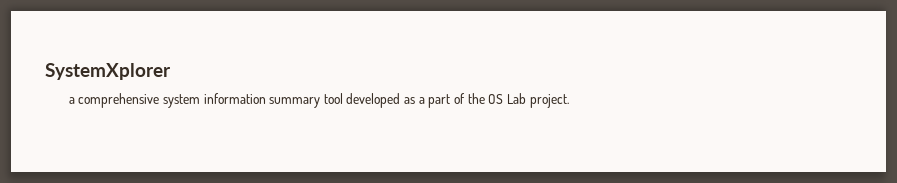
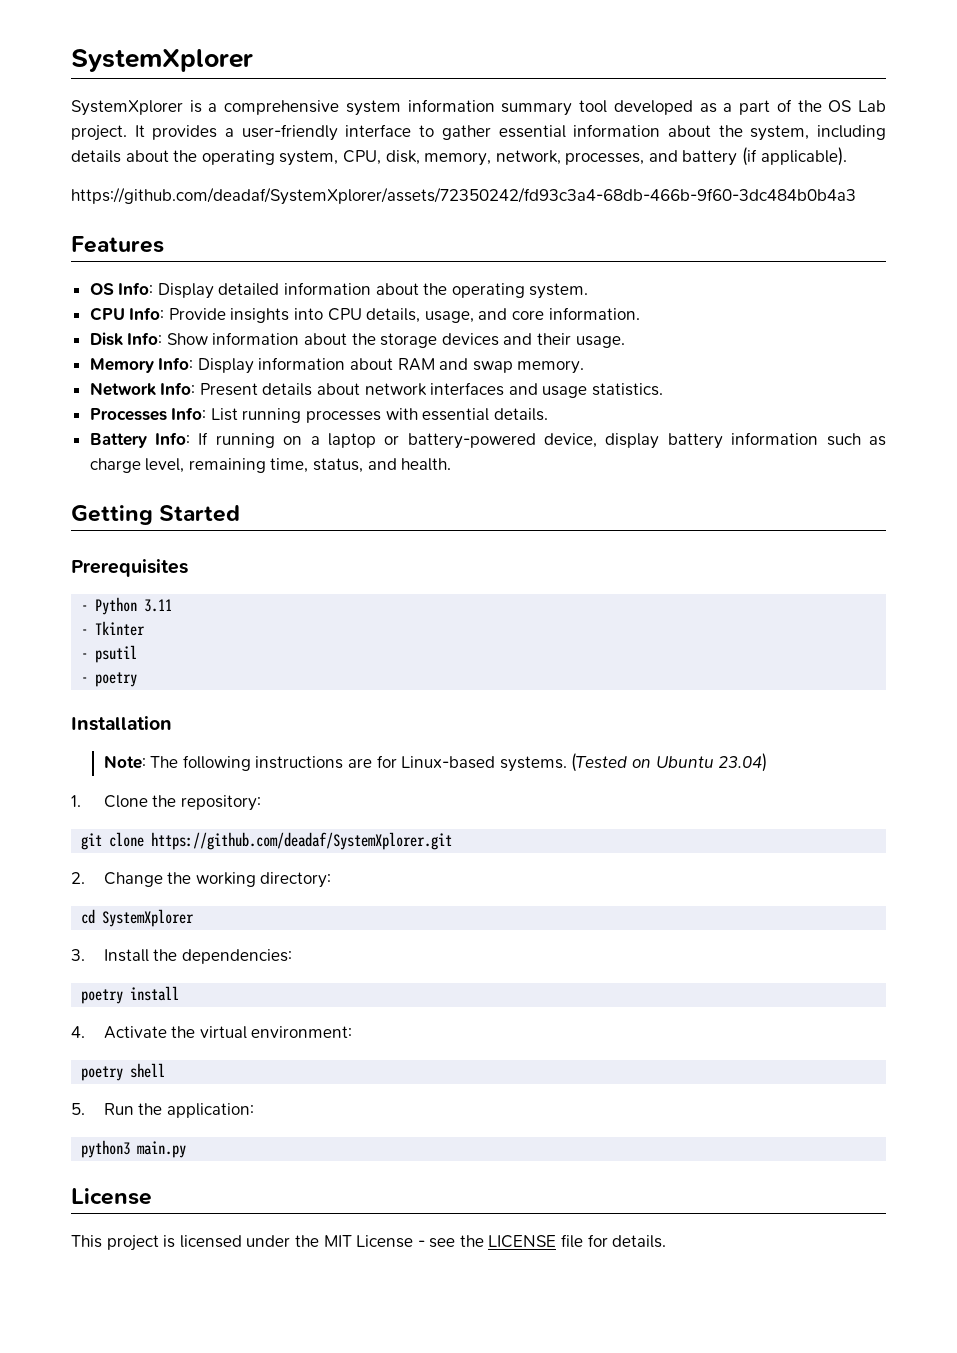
[45,63,171,80] SystemXplorer // -> [71,49,253,72] [71,100,202,116] SystemXplorer // SystemXplorer is
(569, 101) none -> [134,124,886,141] [71,147,847,166] [71,187,856,205] [71,236,164,253] [89,282,589,299] [89,307,640,323] [89,332,625,348] [89,357,585,374] [89,382,664,398] [89,407,548,423] [89,432,886,449] [89,458,452,473] [71,505,241,525] [71,559,188,577] [81,597,173,615] [81,621,146,636] [81,645,138,663] [81,672,138,687] [71,716,172,731] [103,753,768,772] [71,795,261,811] [81,832,453,850] [71,872,332,888] [81,909,195,927] [71,949,292,964] [81,986,180,1004] [71,1026,353,1039] [81,1063,166,1081] [71,1103,254,1118] [81,1140,187,1158] [71,1188,152,1205] [71,1234,667,1251] It provides a user-friendly interface to gather essential information about the system, including details about the operating system, CPU, disk, memory, network, processes, and battery (if applicable). // https://github.com/deadaf/SystemXplorer/assets/72350242/fd93c3a4-68db-466b-9f60-3dc484b0b4a3 // Features // OS Info: Display detailed information about the operating system. // CPU Info: Provide insights into CPU details, usage, and core information. // Disk Info: Show information about the storage devices and their usage. // Memory Info: Display information about RAM and swap memory. // Network Info: Present details about network interfaces and usage statistics. // Processes Info: List running processes with essential details. // Battery Info: If running on a laptop or battery-powered device, display battery information such as charge level, remaining time, status, and health. // Getting Started // Prerequisites // - Python 3.11 // - Tkinter // - psutil // - poetry // Installation // Note: The following instructions are for Linux-based systems. (Tested on Ubuntu 23.04) // 1. Clone the repository: // git clone https://github.com/deadaf/SystemXplorer.git // 2. Change the working directory: // cd SystemXplorer // 3. Install the dependencies: // poetry install // 4. Activate the virtual environment: // poetry shell // 5. Run the application: // python3 main.py // License // This project is licensed under the MIT License - see the LICENSE file for details.

